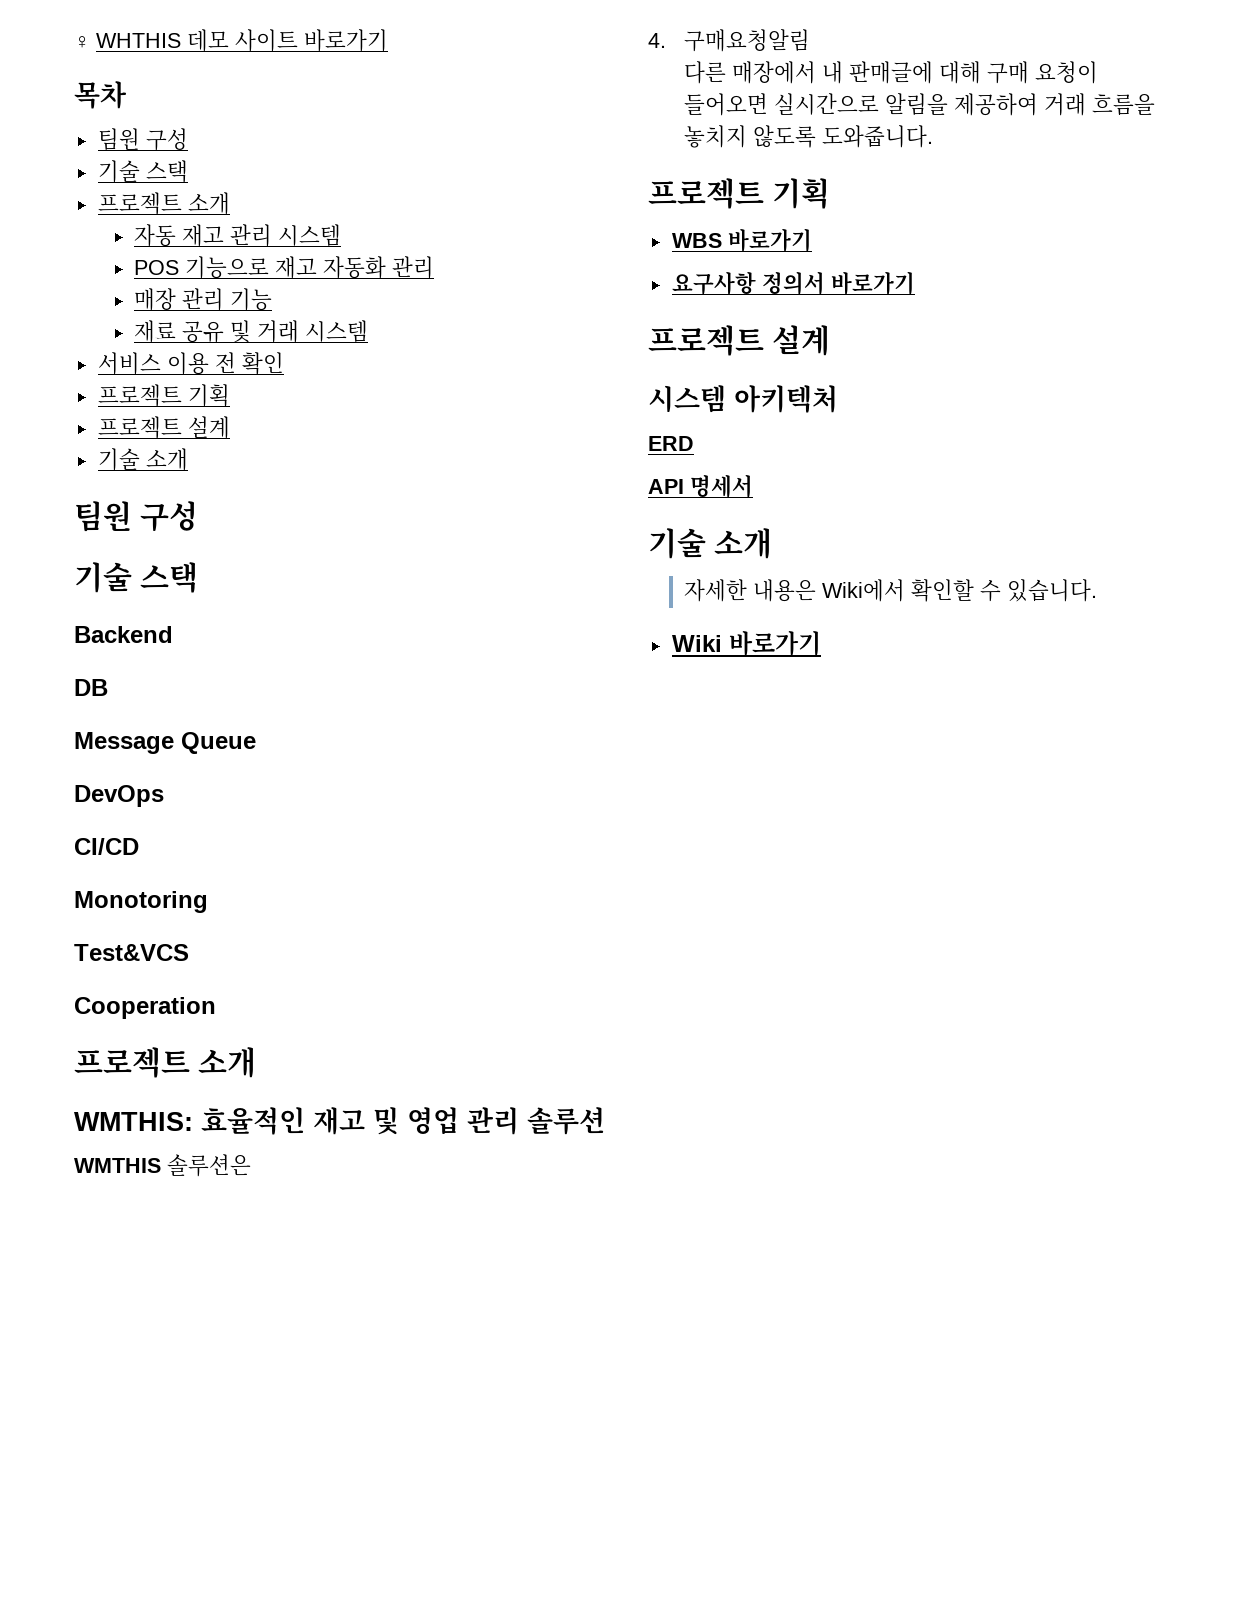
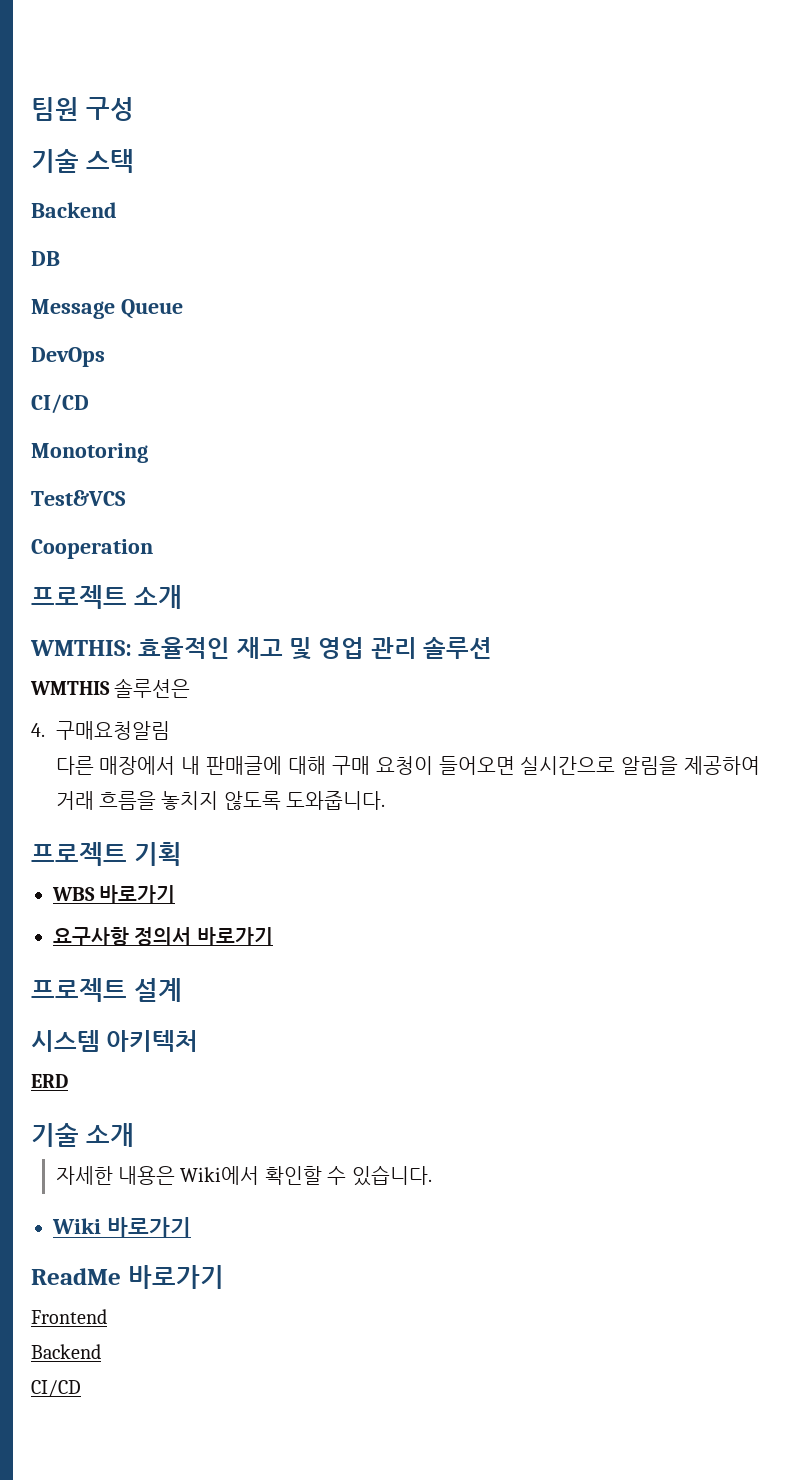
[74,29,388,52] [74,81,127,109] [97,128,188,151] [97,160,188,183] [97,192,230,215] [134,224,342,247] [134,256,435,279] [134,288,273,311] [134,320,369,343] [97,352,284,375] [97,384,230,407] [97,416,230,439] [97,448,188,471] ♀ WHTHIS 데모 사이트 바로가기 // 목차 // 팀원 구성 // 기술 스택 // 프로젝트 소개 // 자동 재고 관리 시스템 // POS 기능으로 재고 자동화 관리 // 매장 관리 기능 // 재료 공유 및 거래 시스템 // 서비스 이용 전 확인 // 프로젝트 기획 // 프로젝트 설계 // 기술 소개 // -> (31, 109) none
[648,475,753,498] // API 명세서 -> (68, 1081) none
(821, 643) none -> [31,1265,224,1289] [31,1309,107,1324] [31,1344,101,1359] [31,1380,81,1397] // ReadMe 바로가기 // Frontend // Backend // CI/CD

